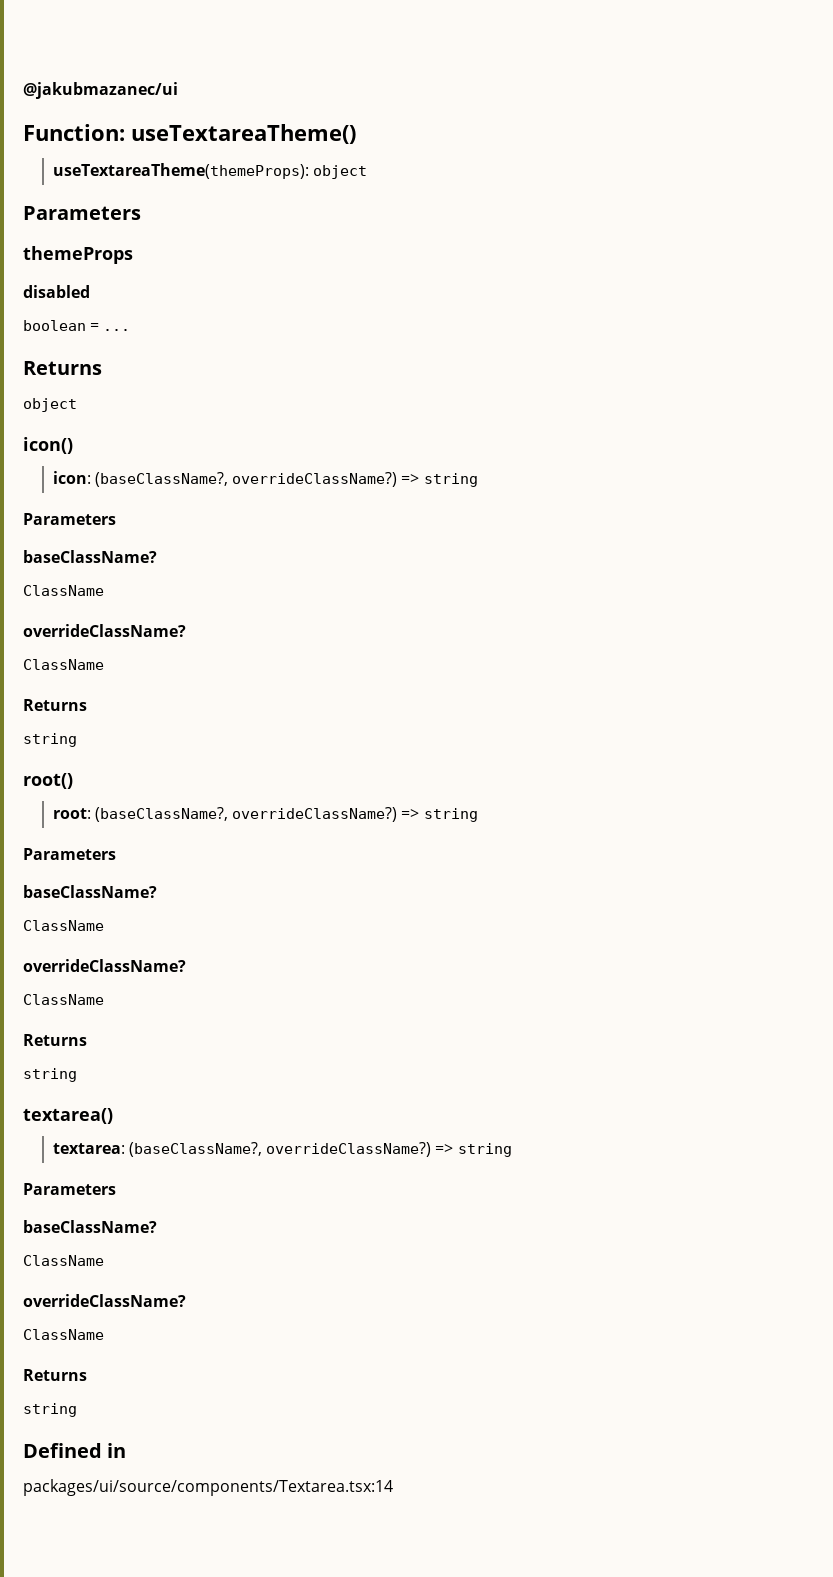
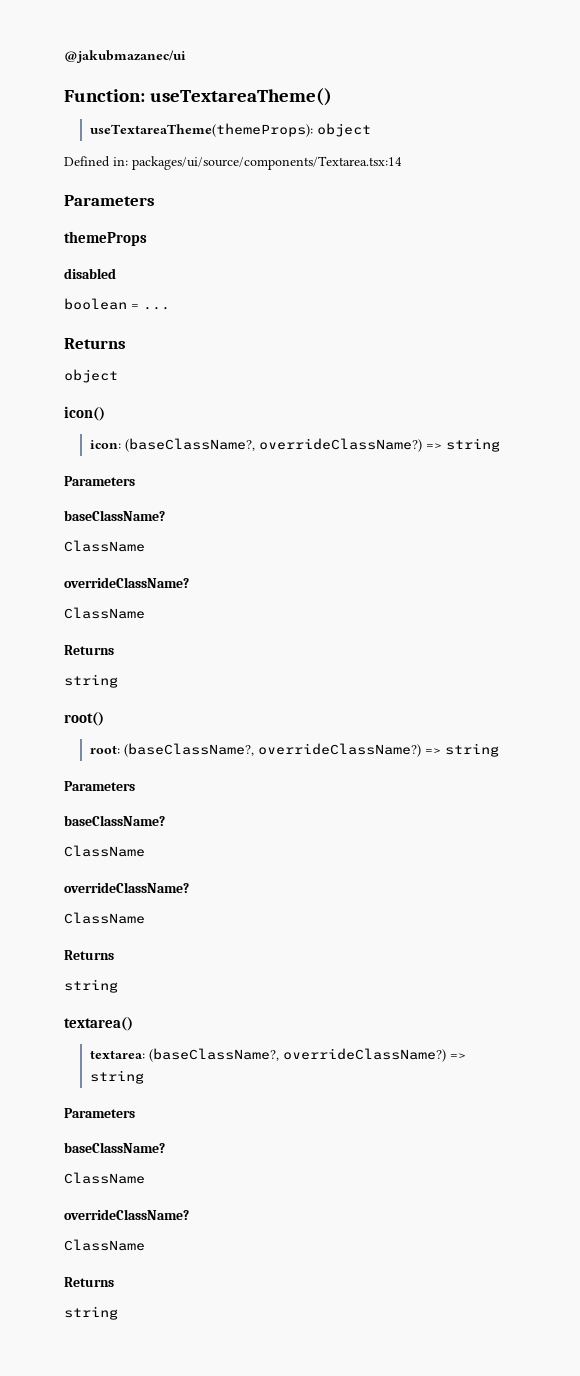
(368, 172) none -> [64,156,402,170] // Defined in: packages/ui/source/components/Textarea.tsx:14
[23,1443,127,1458] [23,1479,393,1496] // Defined in // packages/ui/source/components/Textarea.tsx:14 -> (118, 1313) none

